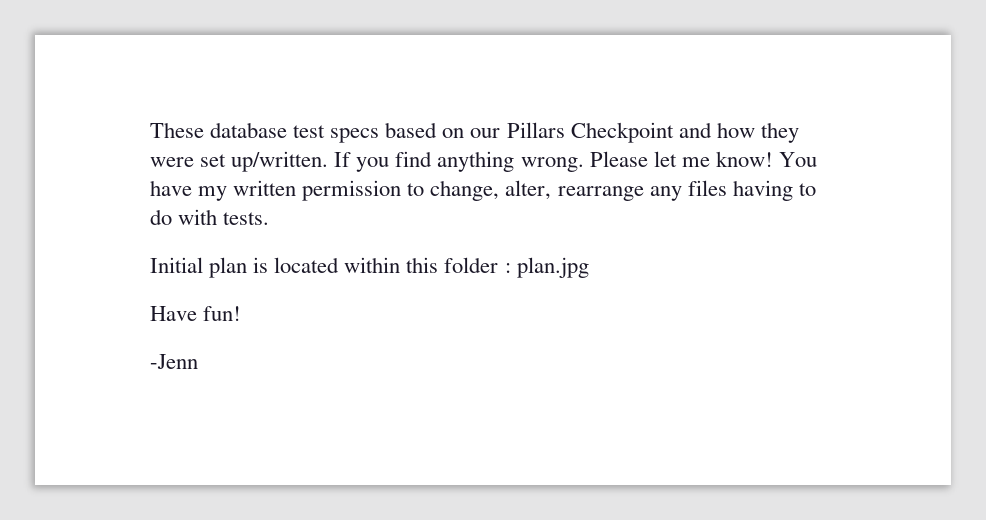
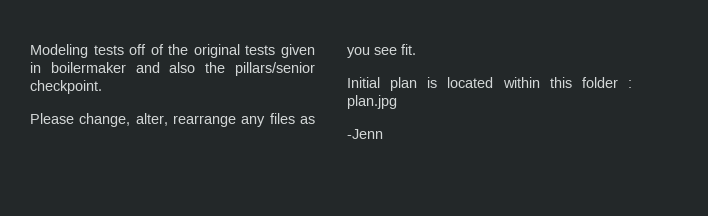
[150,122,799,143] [150,151,817,172] [150,180,425,201] These database test specs based on our Pillars Checkpoint and how they were set up/written. If you find anything wrong. Please let me know! You have my written permission to -> [30,44,316,58] [30,62,315,76] [30,80,102,94] [30,113,74,124] Modeling tests off of the original tests given in boilermaker and also the pillars/senior checkpoint. // Please
[732,180,816,201] [150,209,270,225] having to do with tests. -> [300,116,316,124] [347,44,416,58] as you see fit.
[150,306,242,321] // Have fun! -> (397, 102) none

